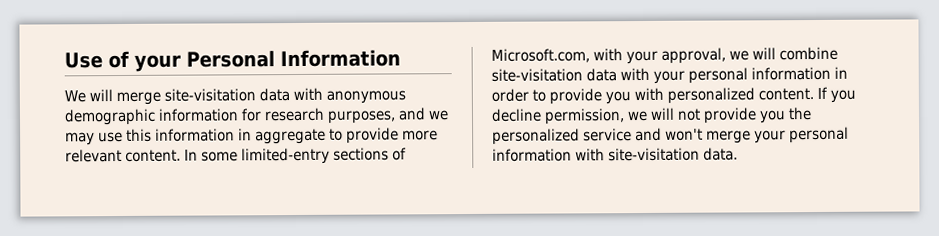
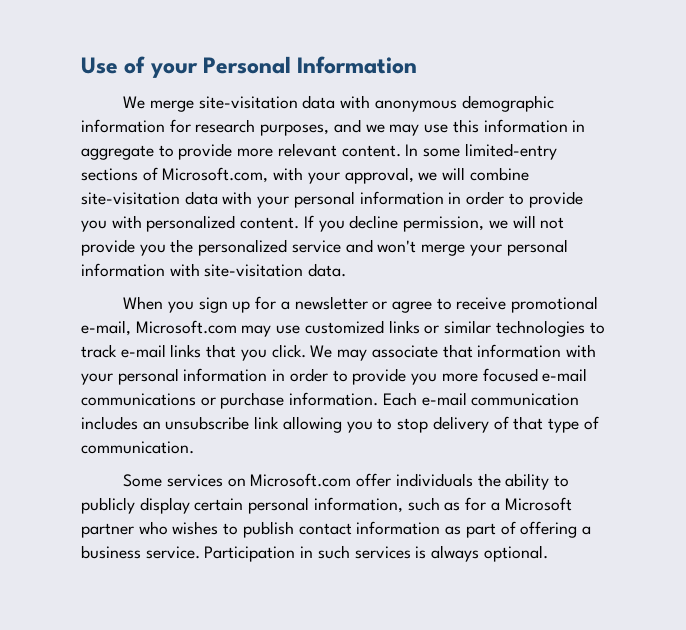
[89,89,113,102] will -> (146, 102) none
(738, 154) none -> [123,296,599,313] [81,320,605,337] [81,344,596,361] [81,368,588,385] [81,392,580,409] [81,416,599,433] [81,441,194,454] [123,473,570,490] [81,497,572,514] [81,521,591,538] [81,545,548,562] // When you sign up for a newsletter or agree to receive promotional e-mail, Microsoft.com may use customized links or similar technologies to track e-mail links that you click. We may associate that information with your personal information in order to provide you more focused e-mail communications or purchase information. Each e-mail communication includes an unsubscribe link allowing you to stop delivery of that type of communication. // Some services on Microsoft.com offer individuals the ability to publicly display certain personal information, such as for a Microsoft partner who wishes to publish contact information as part of offering a business service. Participation in such services is always optional.

